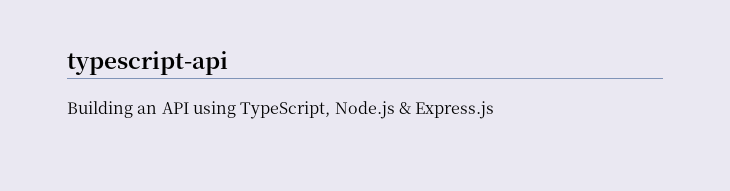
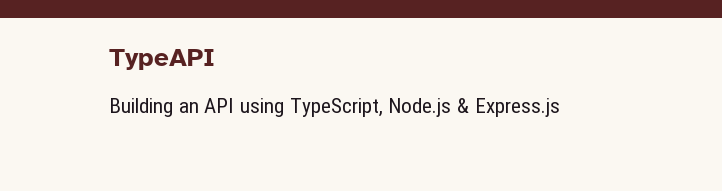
[67,51,228,75] typescript-api -> [109,49,215,70] TypeAPI

